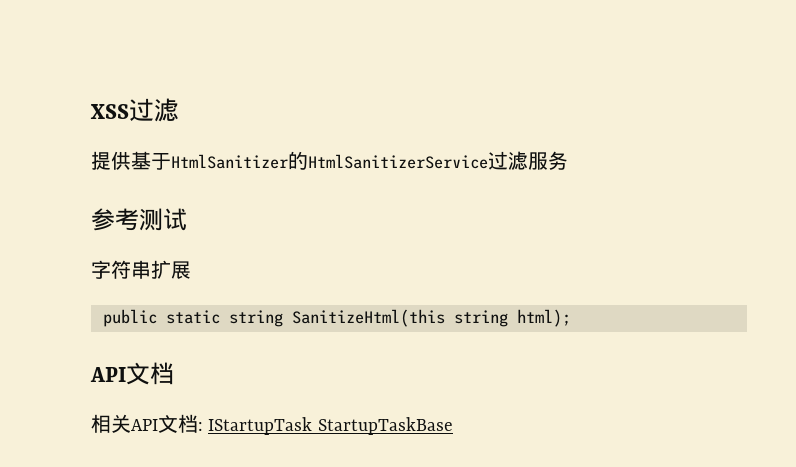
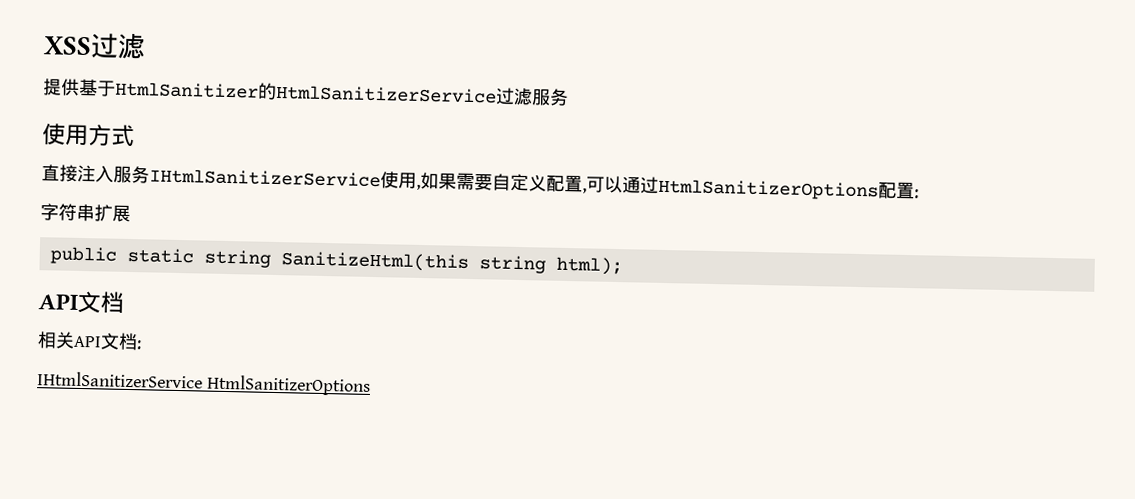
[91,208,187,231] 参考测试 -> [42,123,135,148] [41,164,919,201] 使用方式 // 直接注入服务IHtmlSanitizerService使用,如果需要自定义配置,可以通过HtmlSanitizerOptions配置:
[208,417,453,435] IStartupTask StartupTaskBase -> [37,371,371,396] // IHtmlSanitizerService HtmlSanitizerOptions

